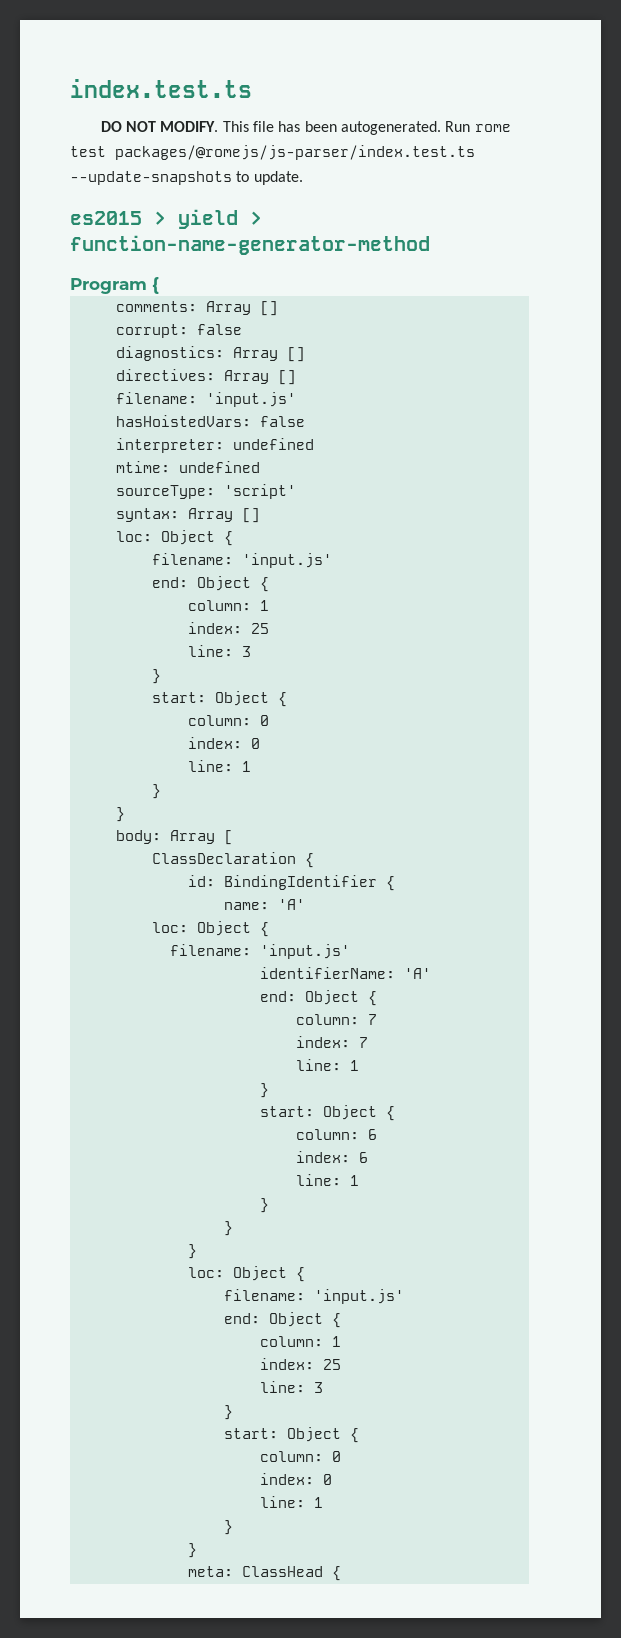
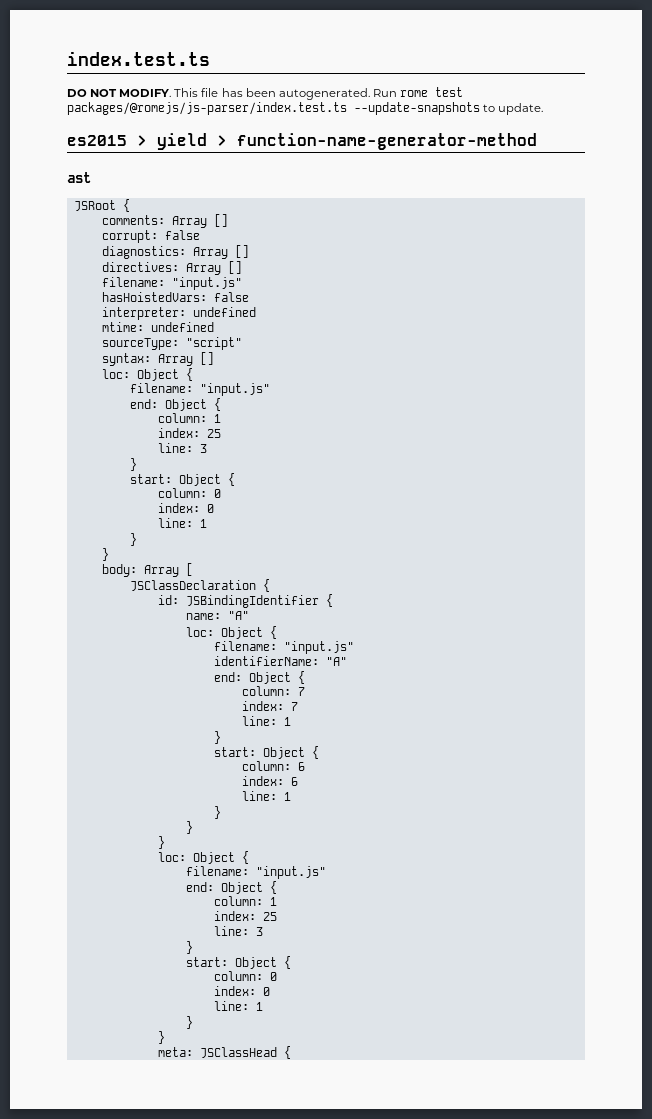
[70,278,147,294] Program -> [67,172,91,183] [73,200,116,211] ast // JSRoot
[205,392,296,407] 'input.js' -> [171,277,242,290] "input.js"
[223,484,296,499] 'script' -> [185,337,242,350] "script"
[241,553,332,568] 'input.js' -> [199,383,270,396] "input.js"
[151,852,296,864] ClassDeclaration -> [129,580,256,591] JSClassDeclaration
[223,875,377,890] BindingIdentifier -> [185,595,319,608] JSBindingIdentifier
[277,899,305,910] [151,921,269,937] [169,944,350,959] 'A' // loc: Object { // filename: 'input.js' -> [227,611,249,620] [185,626,277,639] [213,641,354,654] "A" // loc: Object { // filename: "input.js"
[403,968,431,979] 'A' -> [325,657,347,666] "A"
[313,1289,404,1304] 'input.js' -> [255,866,326,879] "input.js"
[241,1566,323,1577] ClassHead -> [199,1047,277,1058] JSClassHead

